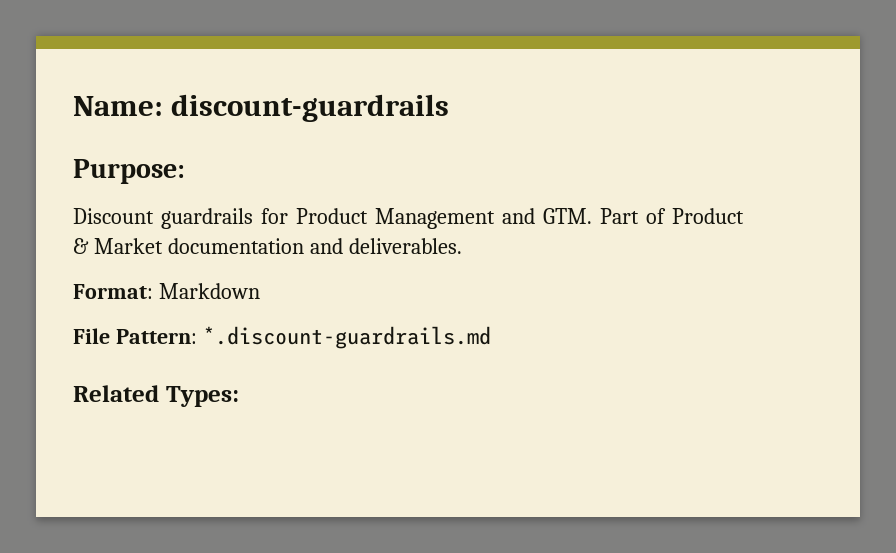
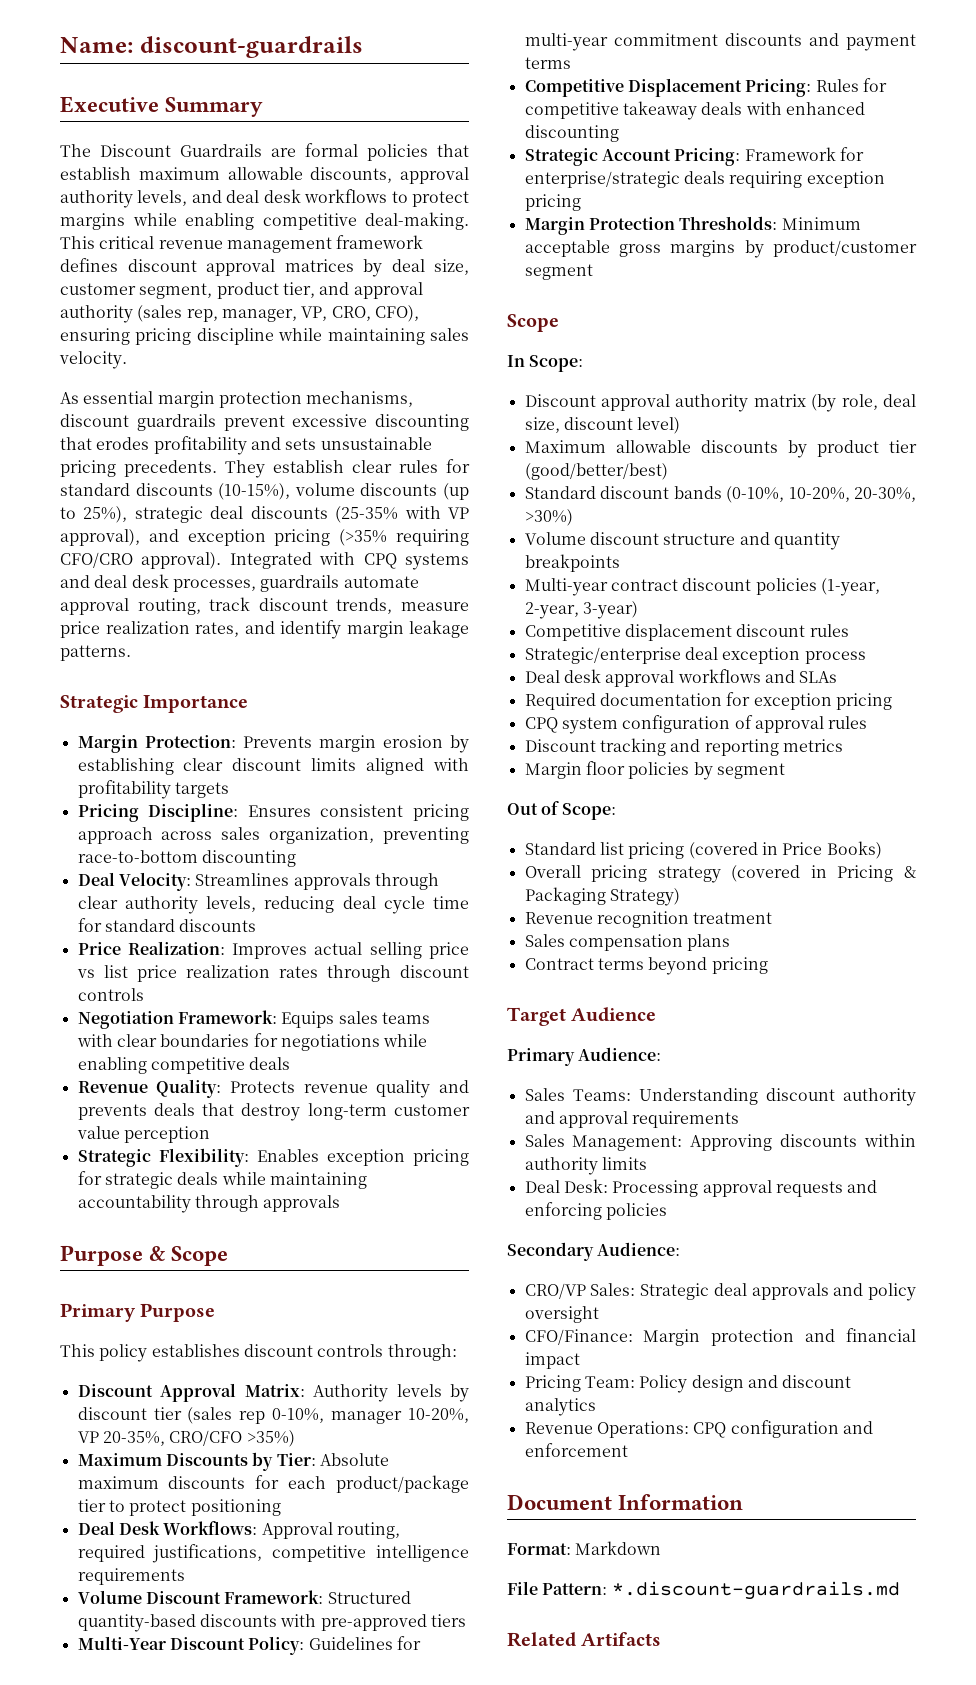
[73,159,185,184] [73,208,744,229] [73,238,462,254] Purpose: // Discount guardrails for Product Management and GTM. Part of Product & Market documentation and deliverables. -> [60,96,264,117] [60,143,469,161] [60,167,469,184] [60,189,469,208] [60,212,469,230] [60,235,424,253] [60,258,469,277] [60,282,423,299] [60,305,419,323] [60,328,470,345] [59,351,127,369] [60,391,414,408] [60,414,469,431] [60,436,432,455] [60,459,470,478] [60,483,470,500] [60,506,469,523] [60,529,470,546] [60,552,470,570] [60,574,419,592] [60,597,470,615] [60,620,469,639] [60,645,131,661] [60,695,249,713] [77,735,469,753] [77,758,469,775] [77,780,229,799] [77,803,469,822] [77,827,469,844] [77,850,296,867] [77,872,439,891] [77,896,470,914] [77,918,257,932] [77,941,470,959] [76,965,469,982] [77,988,144,1001] [77,1010,430,1029] [76,1033,428,1051] [77,1057,291,1074] [77,1079,469,1098] [77,1103,471,1121] [76,1126,210,1143] [77,1148,469,1167] [77,1171,367,1189] [77,1195,341,1213] [60,1245,229,1266] [60,1303,216,1322] [60,1344,457,1362] [77,1383,469,1402] [77,1407,469,1424] [77,1430,295,1447] [77,1452,389,1471] [77,1475,469,1493] [77,1499,281,1516] [77,1521,400,1539] [77,1544,469,1563] [77,1568,185,1585] [77,1590,411,1604] [77,1614,466,1632] [77,1636,421,1655] [524,33,916,51] [524,57,571,69] [524,78,887,97] [524,101,865,120] [524,125,619,142] [524,147,864,166] [524,171,885,188] [524,194,581,211] [524,216,861,235] [524,240,917,258] [524,264,593,280] [507,314,559,332] [507,355,584,372] [524,394,916,412] [524,417,681,434] [524,440,917,458] [524,463,668,480] [524,486,916,503] [524,509,573,526] [524,532,840,550] [524,554,620,572] [524,578,880,596] [524,601,638,619] [524,624,849,641] [524,647,866,664] [524,669,838,687] [524,692,892,710] [524,715,868,734] [524,738,843,756] [524,761,785,780] [507,801,616,820] [524,841,882,859] [524,865,916,883] [524,887,680,906] [524,911,773,928] [524,934,731,951] [524,957,768,975] [507,1007,657,1026] [507,1047,662,1066] [524,1088,916,1106] [524,1111,740,1128] [524,1134,916,1151] [524,1157,647,1175] [524,1179,878,1197] [524,1202,667,1220] [507,1242,681,1261] [524,1283,916,1301] [524,1306,599,1323] [524,1328,916,1346] [524,1352,580,1369] [524,1375,852,1393] [524,1398,596,1416] [524,1420,873,1438] [524,1443,628,1457] [507,1494,744,1510] Executive Summary // The Discount Guardrails are formal policies that establish maximum allowable discounts, approval authority levels, and deal desk workflows to protect margins while enabling competitive deal-making. This critical revenue management framework defines discount approval matrices by deal size, customer segment, product tier, and approval authority (sales rep, manager, VP, CRO, CFO), ensuring pricing discipline while maintaining sales velocity. // As essential margin protection mechanisms, discount guardrails prevent excessive discounting that erodes profitability and sets unsustainable pricing precedents. They establish clear rules for standard discounts (10-15%), volume discounts (up to 25%), strategic deal discounts (25-35% with VP approval), and exception pricing (>35% requiring CFO/CRO approval). Integrated with CPQ systems and deal desk processes, guardrails automate approval routing, track discount trends, measure price realization rates, and identify margin leakage patterns. // Strategic Importance // Margin Protection: Prevents margin erosion by establishing clear discount limits aligned with profitability targets // Pricing Discipline: Ensures consistent pricing approach across sales organization, preventing race-to-bottom discounting // Deal Velocity: Streamlines approvals through clear authority levels, reducing deal cycle time for standard discounts // Price Realization: Improves actual selling price vs list price realization rates through discount controls // Negotiation Framework: Equips sales teams with clear boundaries for negotiations while enabling competitive deals // Revenue Quality: Protects revenue quality and prevents deals that destroy long-term customer value perception // Strategic Flexibility: Enables exception pricing for strategic deals while maintaining accountability through approvals // Purpose & Scope // Primary Purpose // This policy establishes discount controls through: // Discount Approval Matrix: Authority levels by discount tier (sales rep 0-10%, manager 10-20%, VP 20-35%, CRO/CFO >35%) // Maximum Discounts by Tier: Absolute maximum discounts for each product/package tier to protect positioning // Deal Desk Workflows: Approval routing, required justifications, competitive intelligence requirements // Volume Discount Framework: Structured quantity-based discounts with pre-approved tiers // Multi-Year Discount Policy: Guidelines for multi-year commitment discounts and payment terms // Competitive Displacement Pricing: Rules for competitive takeaway deals with enhanced discounting // Strategic Account Pricing: Framework for enterprise/strategic deals requiring exception pricing // Margin Protection Thresholds: Minimum acceptable gross margins by product/customer segment // Scope // In Scope: // Discount approval authority matrix (by role, deal size, discount level) // Maximum allowable discounts by product tier (good/better/best) // Standard discount bands (0-10%, 10-20%, 20-30%, >30%) // Volume discount structure and quantity breakpoints // Multi-year contract discount policies (1-year, 2-year, 3-year) // Competitive displacement discount rules // Strategic/enterprise deal exception process // Deal desk approval workflows and SLAs // Required documentation for exception pricing // CPQ system configuration of approval rules // Discount tracking and reporting metrics // Margin floor policies by segment // Out of Scope: // Standard list pricing (covered in Price Books) // Overall pricing strategy (covered in Pricing & Packaging Strategy) // Revenue recognition treatment // Sales compensation plans // Contract terms beyond pricing // Target Audience // Primary Audience: // Sales Teams: Understanding discount authority and approval requirements // Sales Management: Approving discounts within authority limits // Deal Desk: Processing approval requests and enforcing policies // Secondary Audience: // CRO/VP Sales: Strategic deal approvals and policy oversight // CFO/Finance: Margin protection and financial impact // Pricing Team: Policy design and discount analytics // Revenue Operations: CPQ configuration and enforcement // Document Information
[165,386,239,407] Types: -> [581,1632,662,1646] Artifacts

